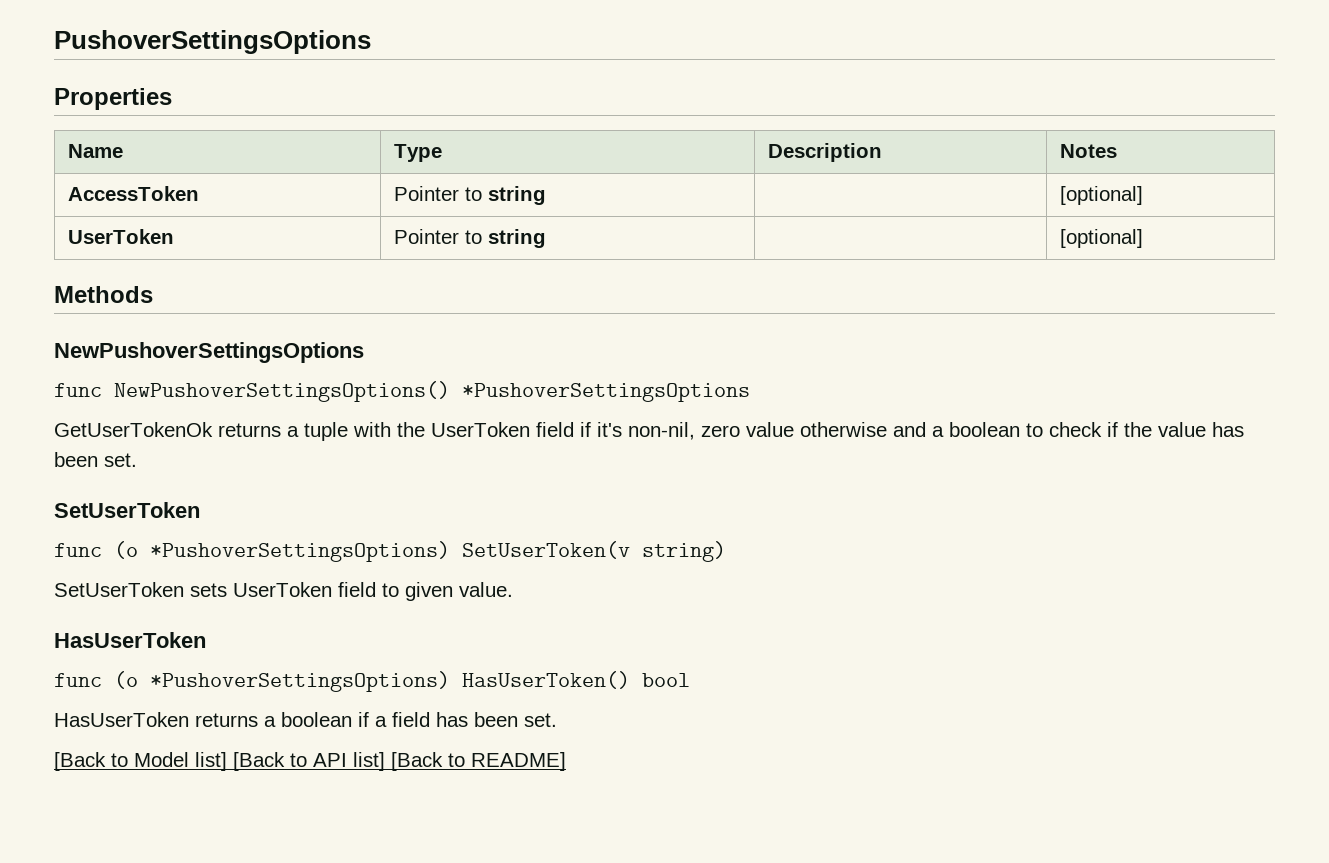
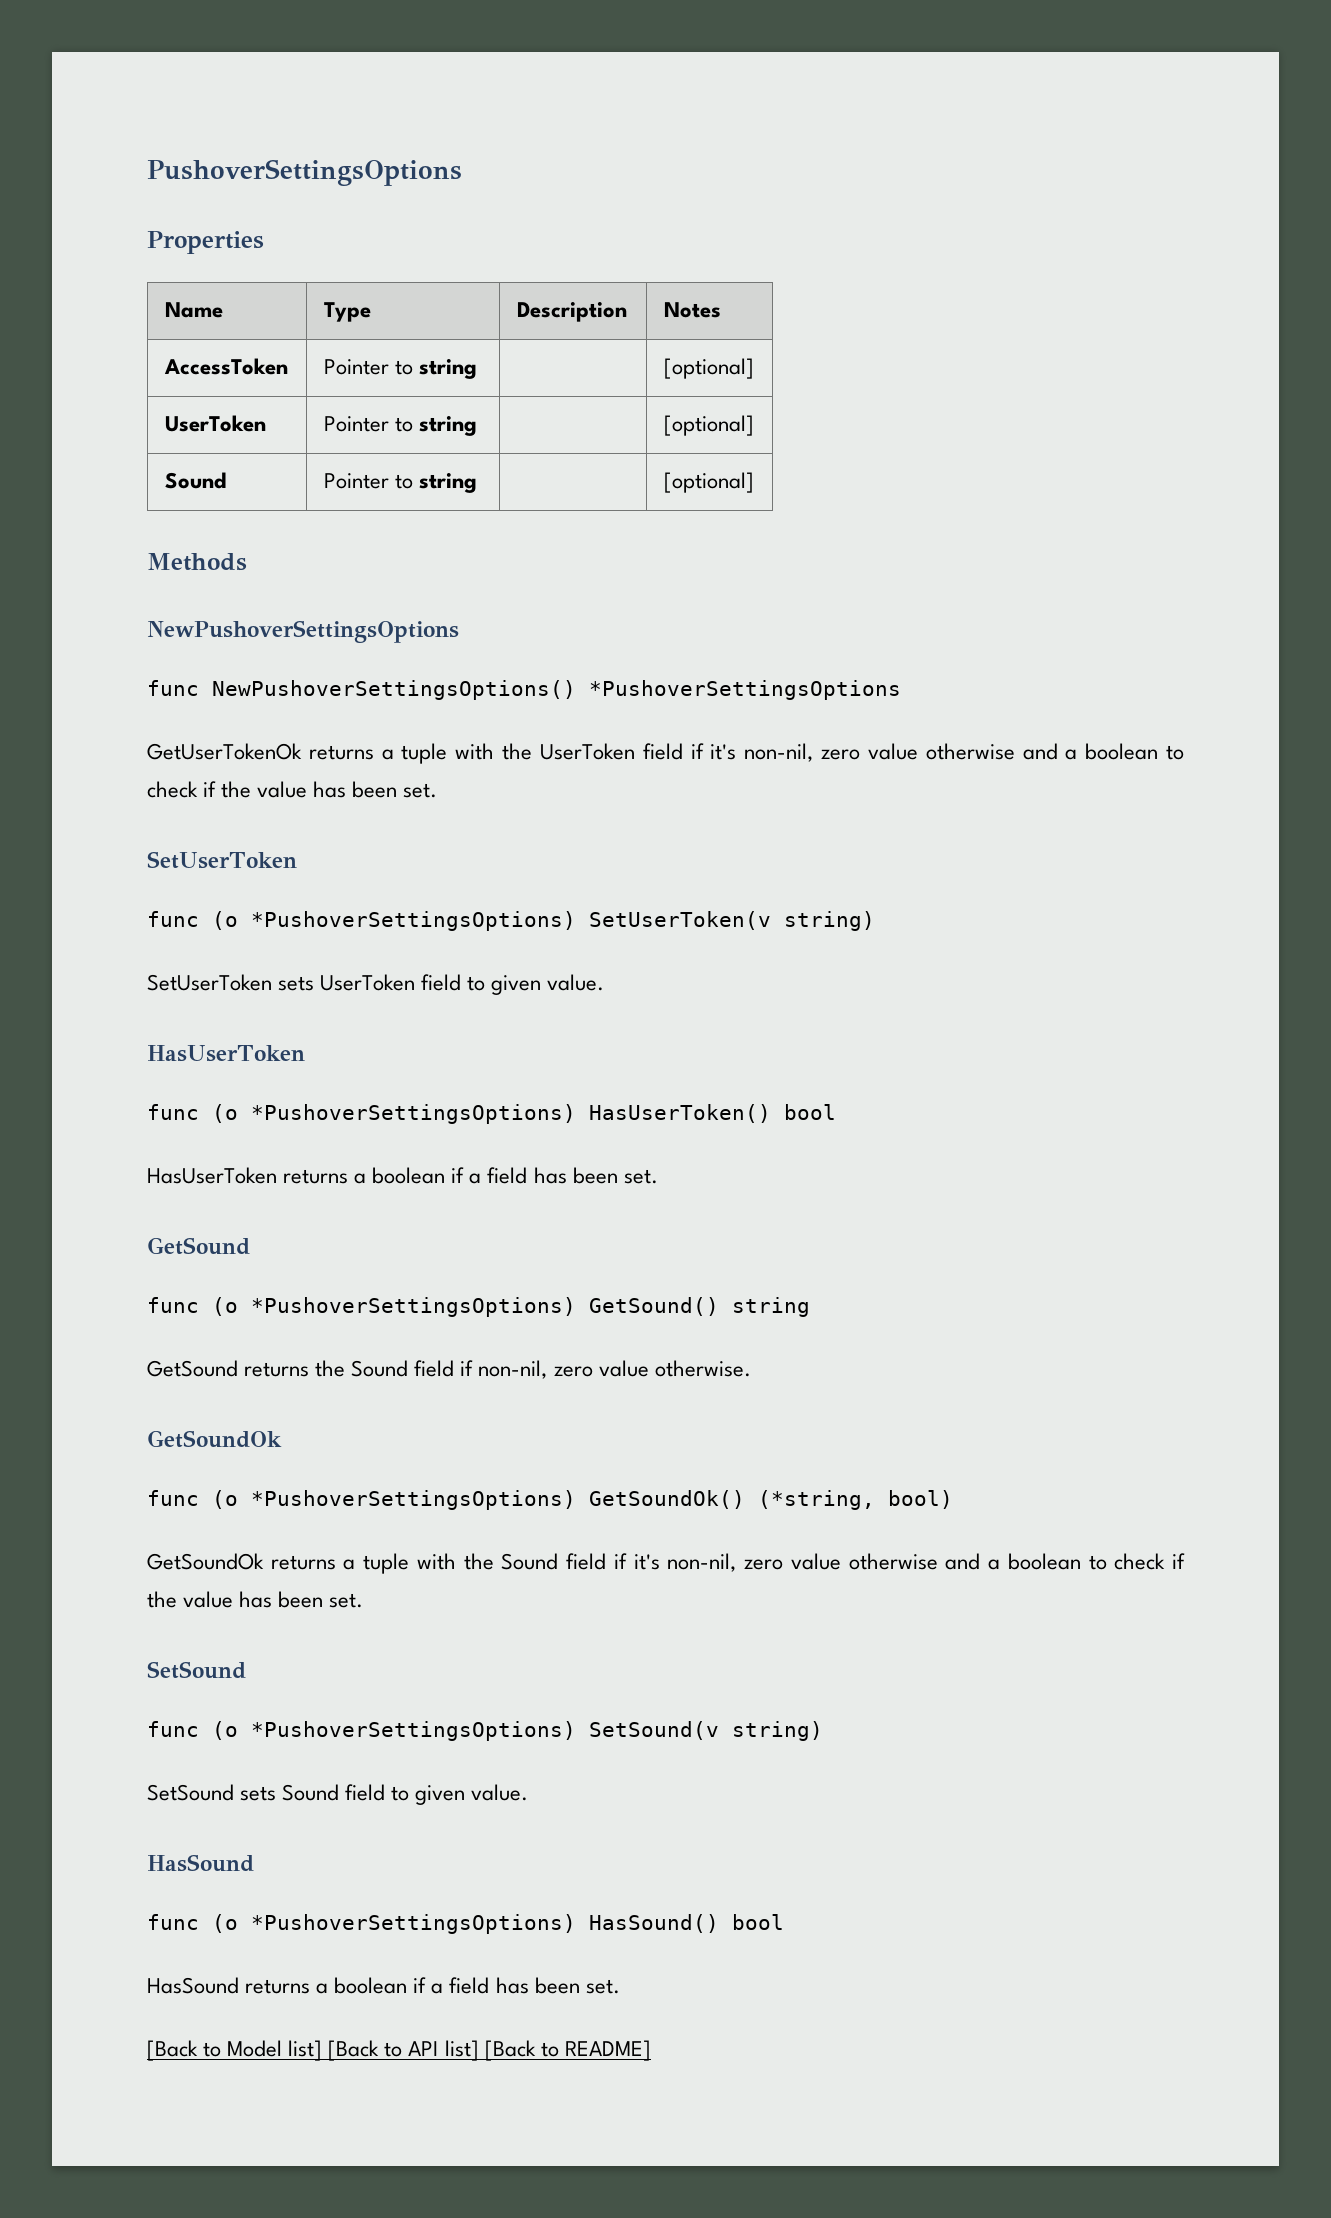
(1143, 238) none -> [164,472,227,489] [323,473,477,493] [663,472,754,493] // Sound | Pointer to string | | [optional]
(557, 720) none -> [147,1237,250,1255] [147,1297,810,1317] [147,1360,751,1379] [147,1430,282,1448] [147,1490,953,1510] [147,1553,1185,1574] [147,1591,364,1608] [147,1661,246,1679] [147,1721,823,1741] [147,1784,529,1805] [147,1854,254,1872] [147,1914,784,1934] [147,1977,620,1994] // GetSound // func (o *PushoverSettingsOptions) GetSound() string // GetSound returns the Sound field if non-nil, zero value otherwise. // GetSoundOk // func (o *PushoverSettingsOptions) GetSoundOk() (*string, bool) // GetSoundOk returns a tuple with the Sound field if it's non-nil, zero value otherwise and a boolean to check if the value has been set. // SetSound // func (o *PushoverSettingsOptions) SetSound(v string) // SetSound sets Sound field to given value. // HasSound // func (o *PushoverSettingsOptions) HasSound() bool // HasSound returns a boolean if a field has been set.

